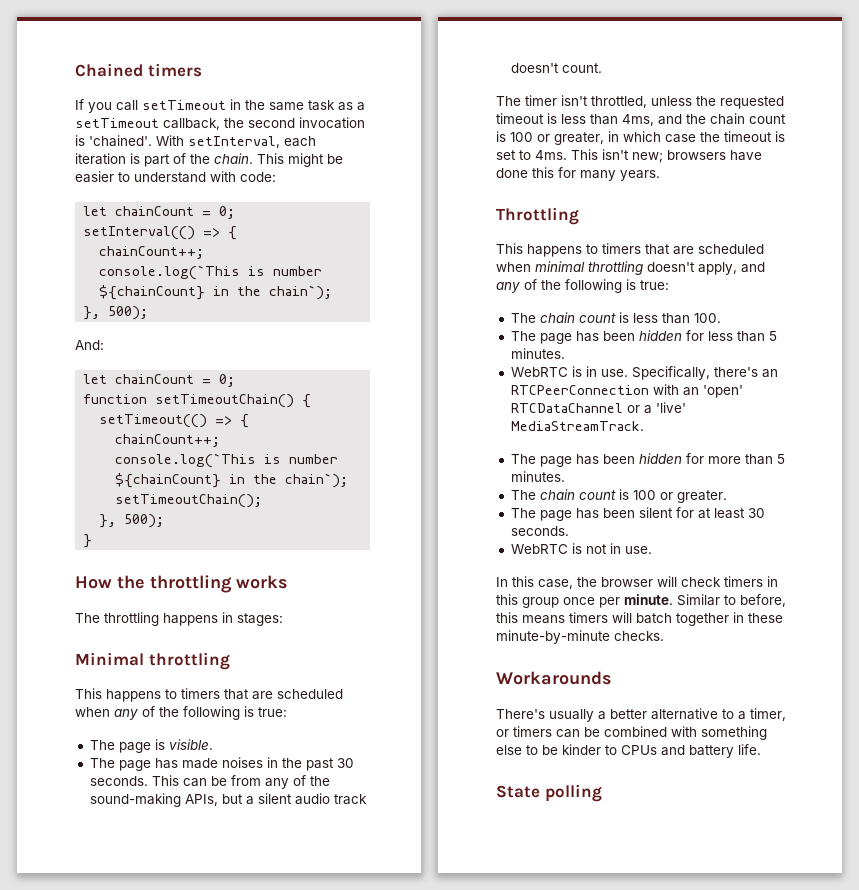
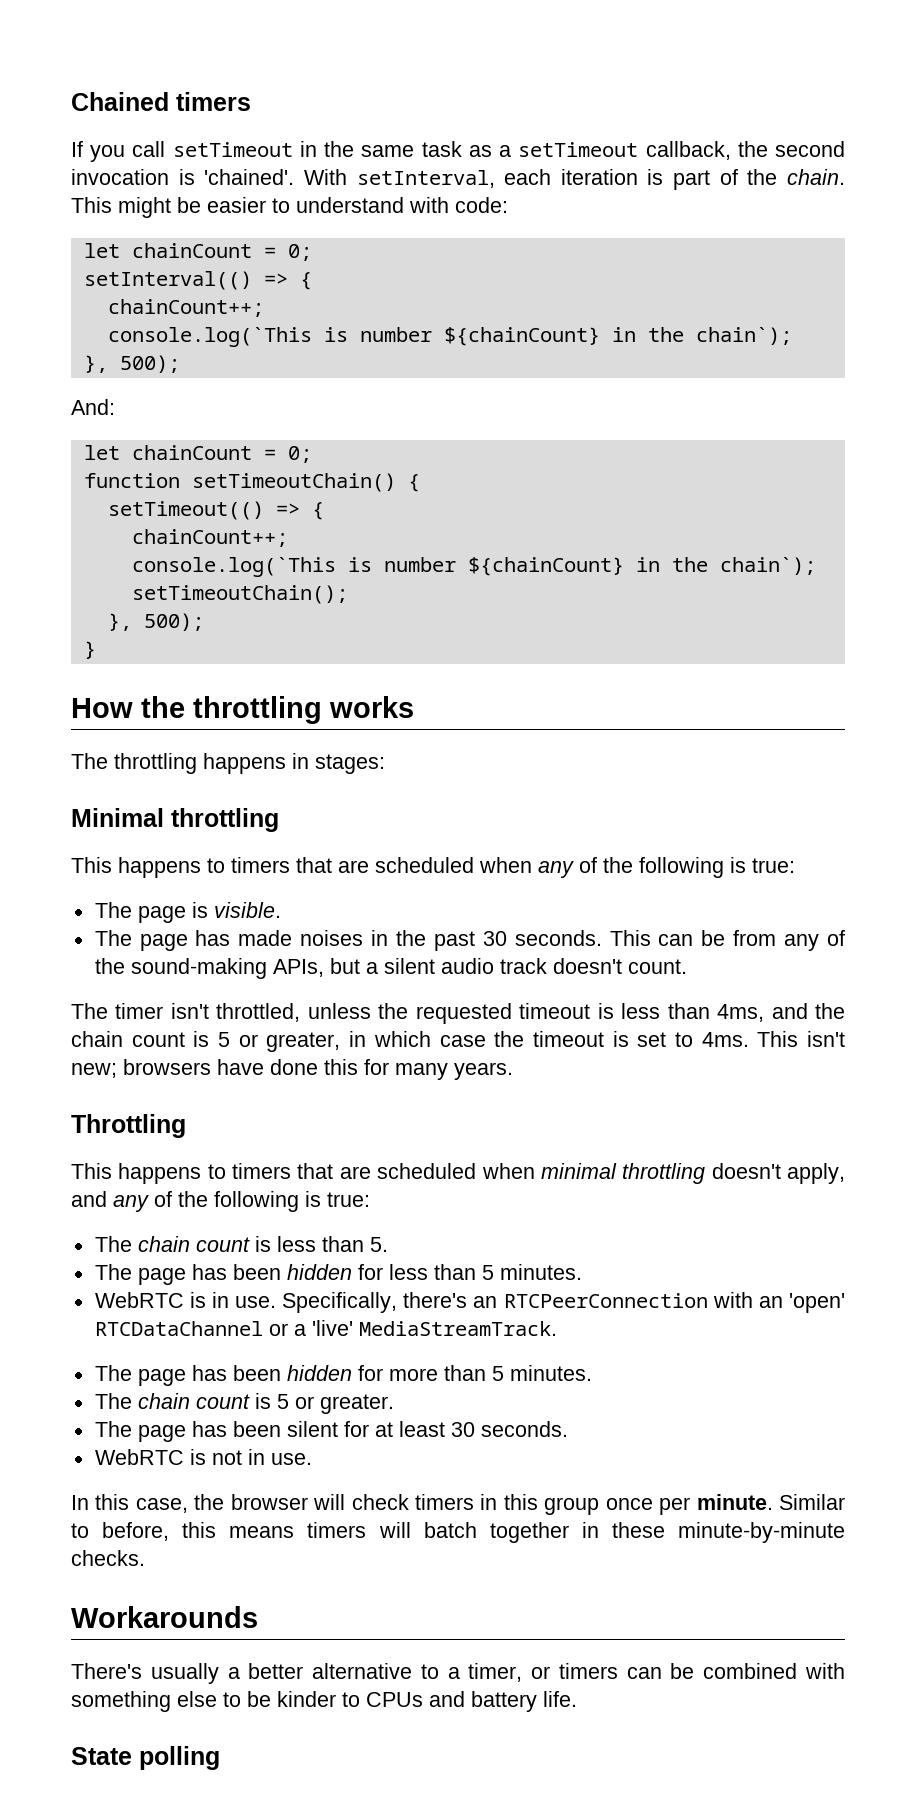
[510,132,533,142] 100 -> [218,1032,231,1047] 5
[693,313,721,323] 100. -> [369,1237,388,1252] 5.
[632,490,656,500] 100 -> [276,1394,289,1409] 5

